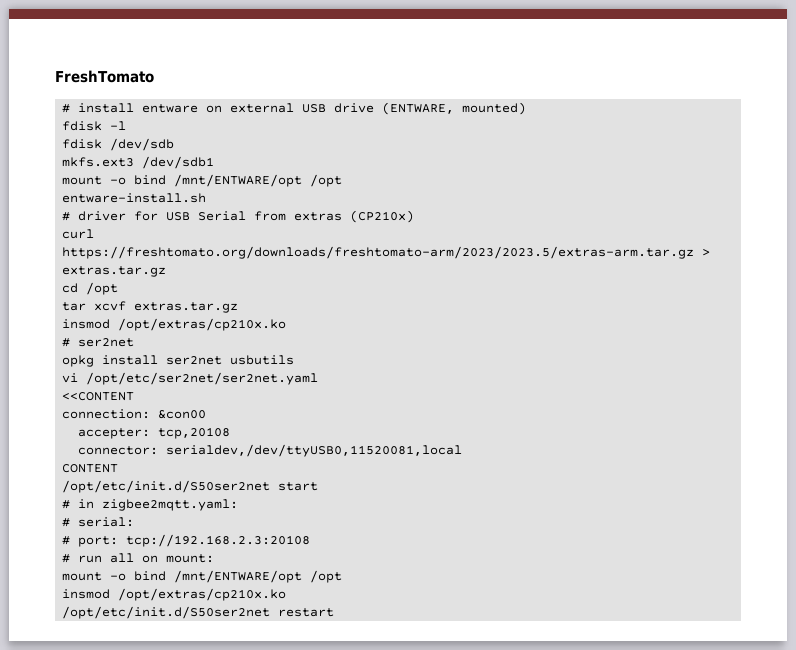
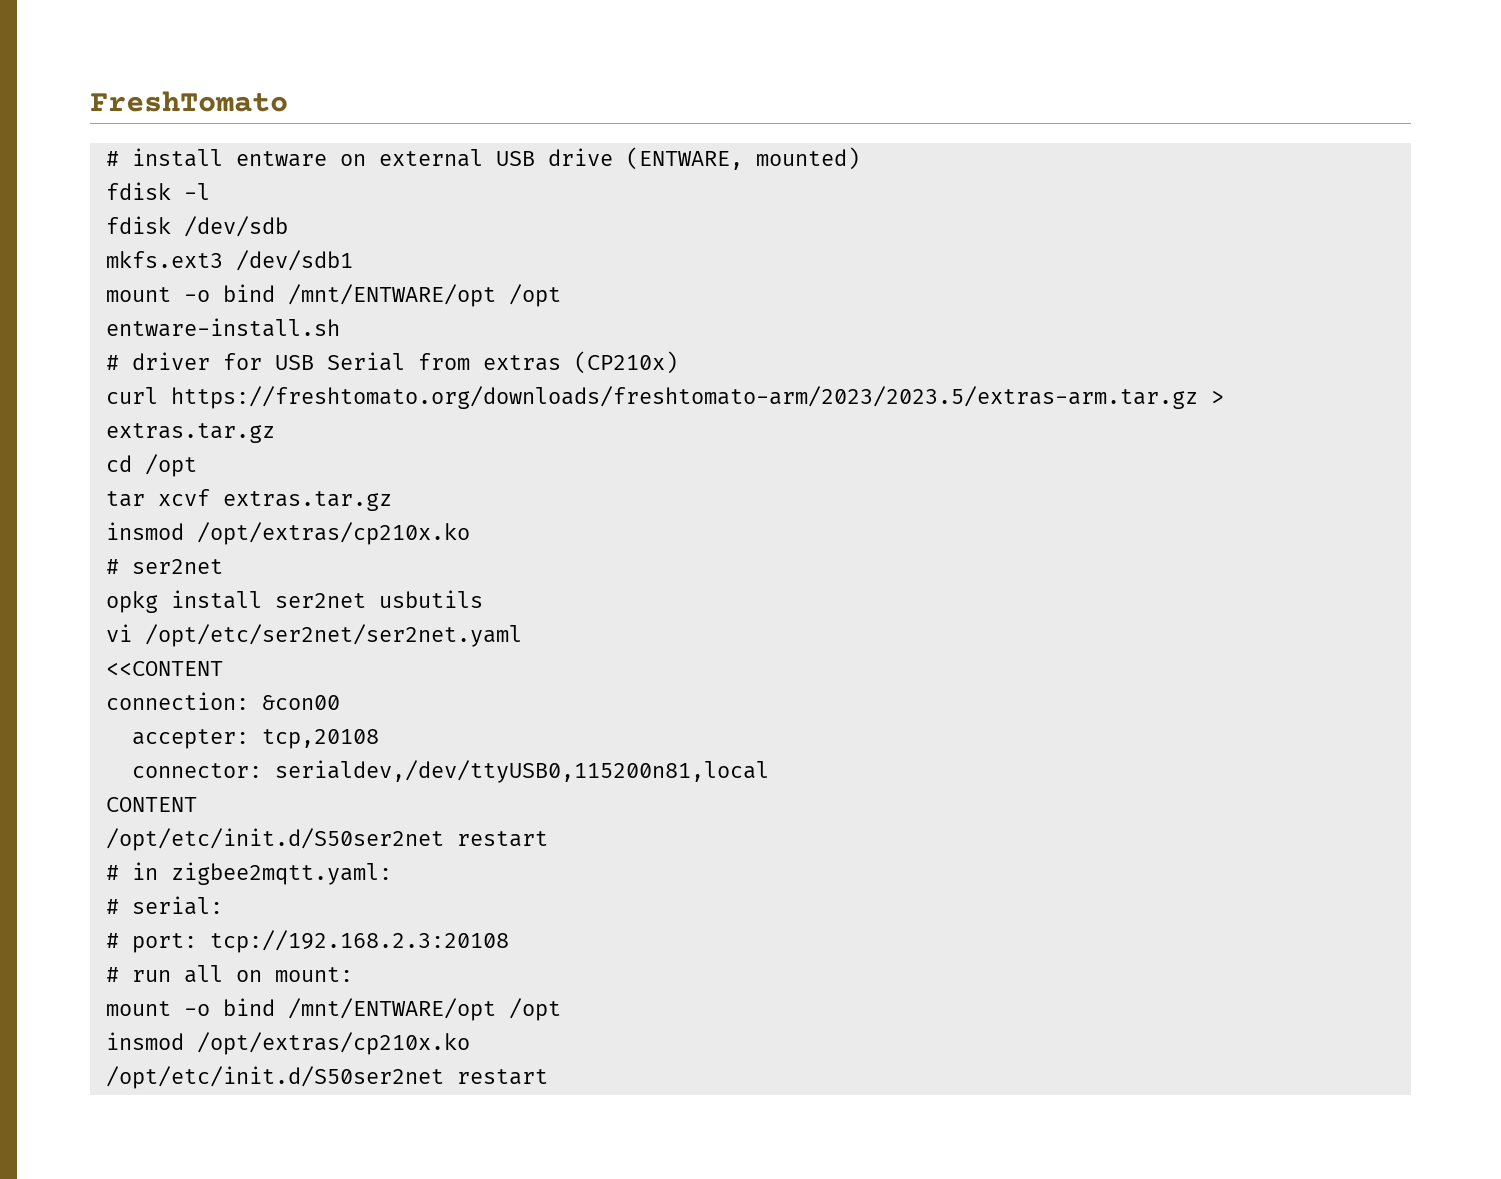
[166,444,463,457] serialdev,/dev/ttyUSB0,11520081,local -> [274,760,769,783] serialdev,/dev/ttyUSB0,115200n81,local
[278,482,319,491] start -> [456,831,548,847] restart

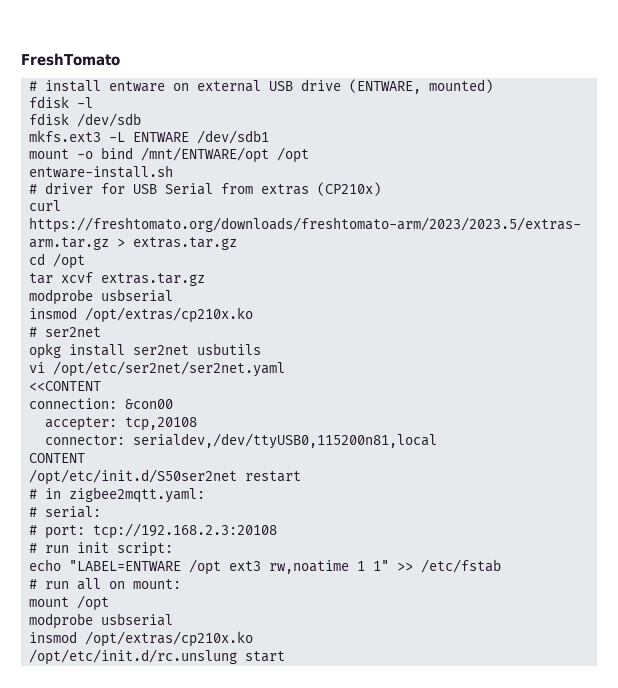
(223, 259) none -> [108,132,189,142] -L ENTWARE
(392, 501) none -> [28,289,173,305] // modprobe usbserial
(509, 941) none -> [28,542,173,557] [28,559,501,575] // # run init script: // echo "LABEL=ENTWARE /opt ext3 rw,noatime 1 1" >> /etc/fstab
[183,998,561,1021] [105,1032,470,1055] [105,1066,548,1089] -o bind /mnt/ENTWARE/opt /opt // insmod /opt/extras/cp210x.ko // /opt/etc/init.d/S50ser2net restart -> [76,595,109,611] [28,613,173,629] [28,631,253,647] [28,649,285,665] /opt // modprobe usbserial // insmod /opt/extras/cp210x.ko // /opt/etc/init.d/rc.unslung start

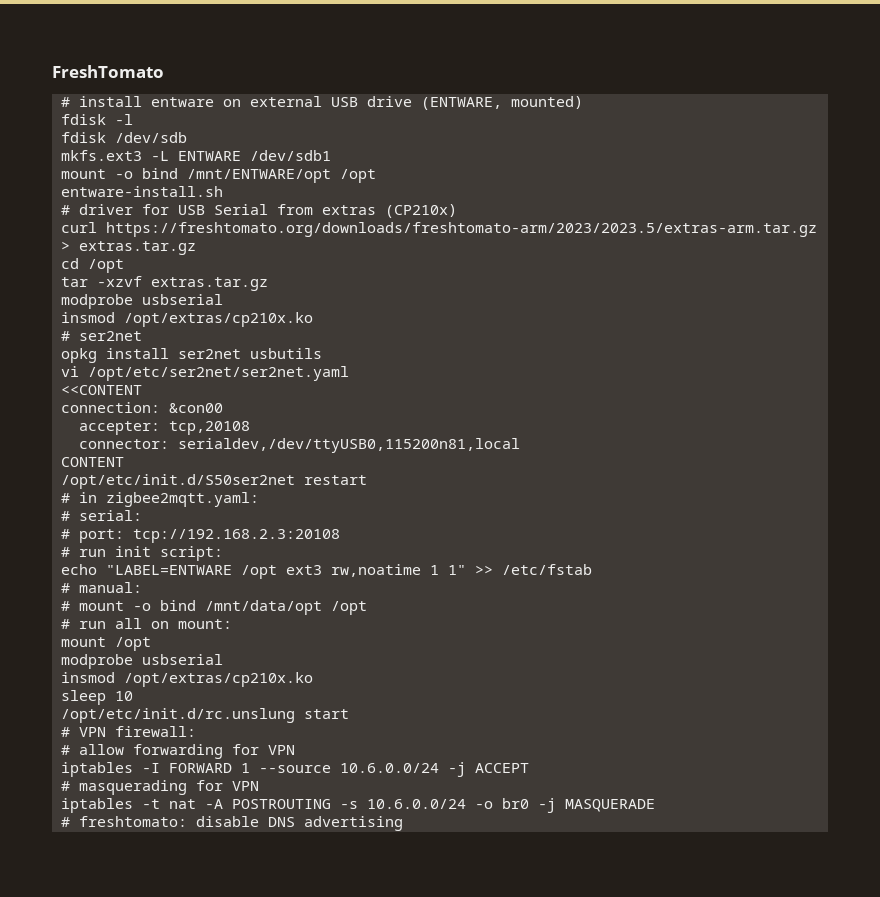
[60,272,93,283] xcvf -> [97,276,142,287] -xzvf
(501, 566) none -> [61,582,142,593] [61,600,367,615] // # manual: // # mount -o bind /mnt/data/opt /opt
(253, 639) none -> [61,690,133,705] // sleep 10
(285, 656) none -> [61,726,196,737] [61,744,295,759] [61,762,529,777] [61,780,259,795] [61,798,655,813] [61,816,403,831] // # VPN firewall: // # allow forwarding for VPN // iptables -I FORWARD 1 --source 10.6.0.0/24 -j ACCEPT // # masquerading for VPN // iptables -t nat -A POSTROUTING -s 10.6.0.0/24 -o br0 -j MASQUERADE // # freshtomato: disable DNS advertising

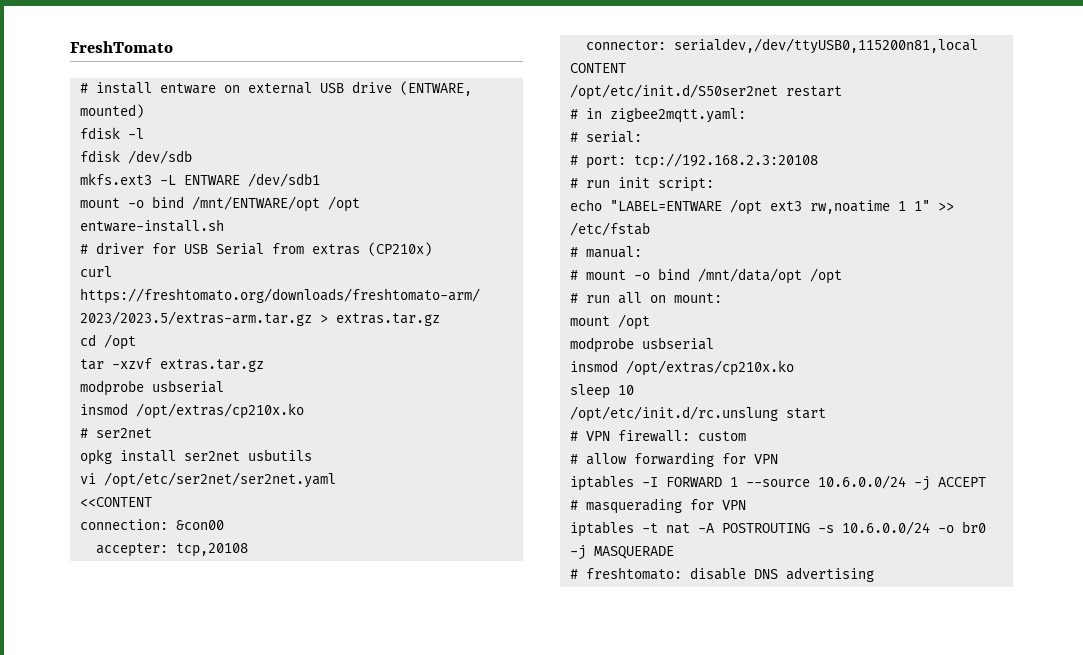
(196, 731) none -> [697,431,746,441] custom

